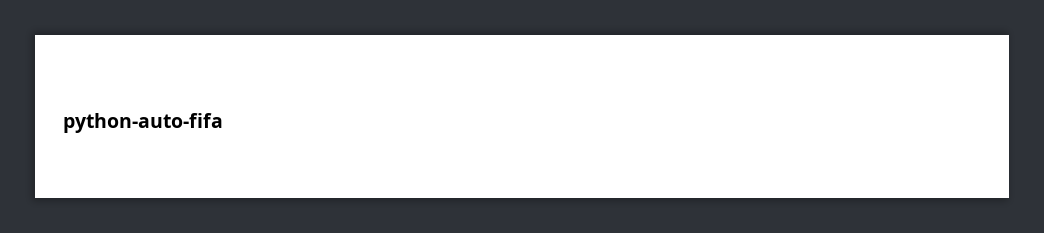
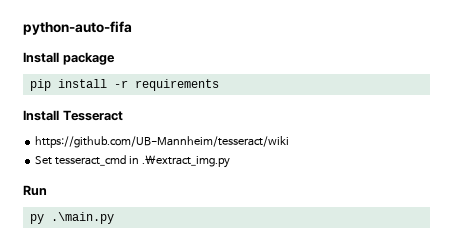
(223, 123) none -> [23,52,115,65] [29,79,219,91] [23,110,123,121] [35,136,290,148] [35,155,231,168] [23,185,47,196] [29,212,114,224] // Install package // pip install -r requirements // Install Tesseract // https://github.com/UB-Mannheim/tesseract/wiki // Set tesseract_cmd in .\extract_img.py // Run // py .\main.py

